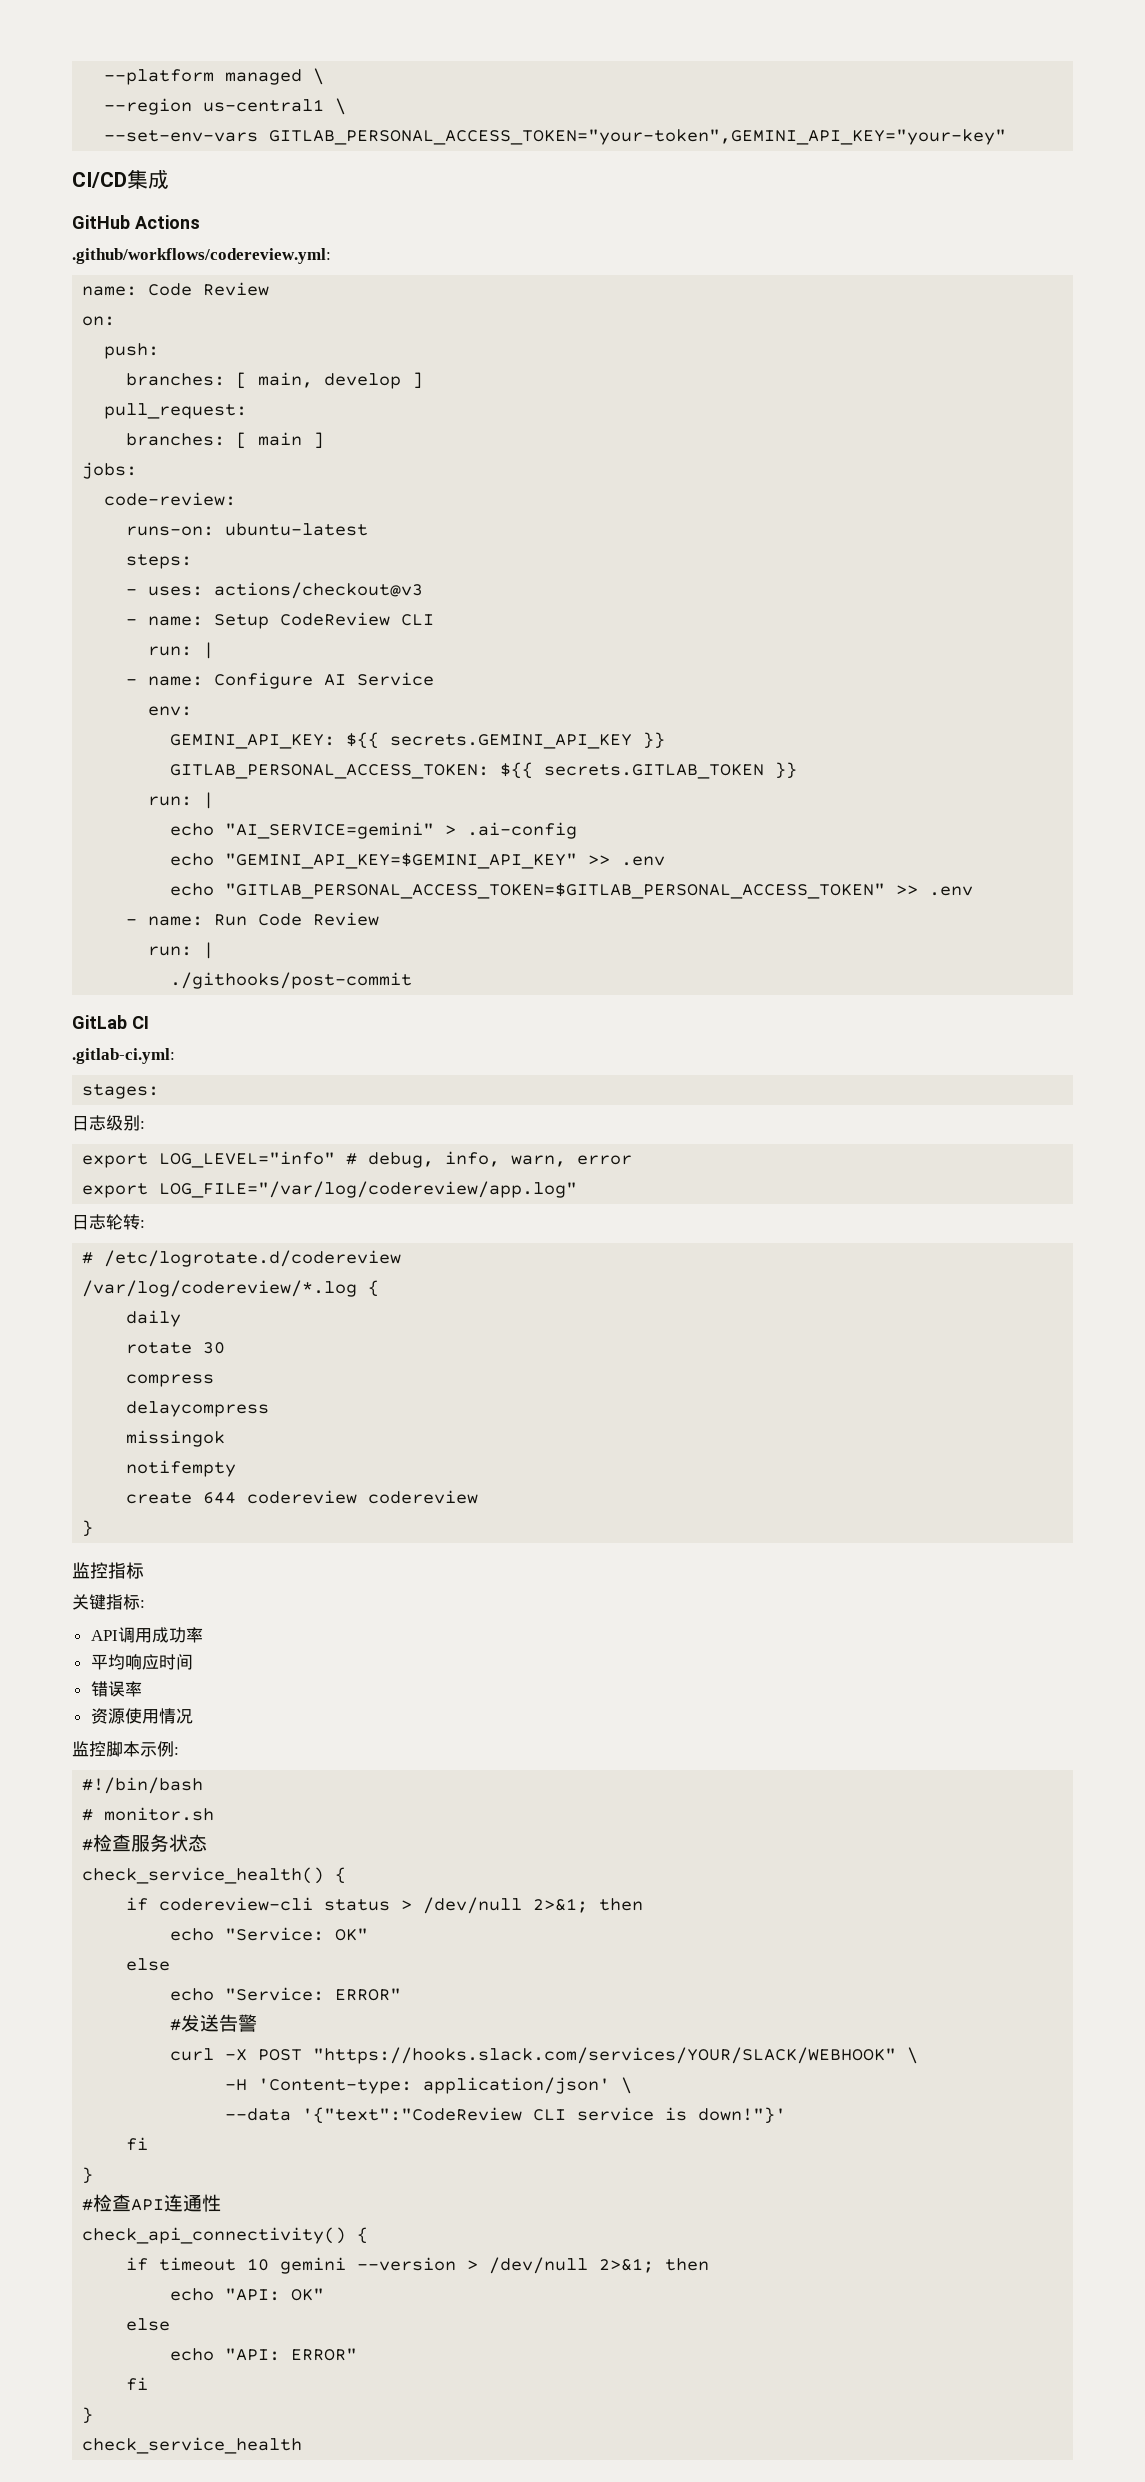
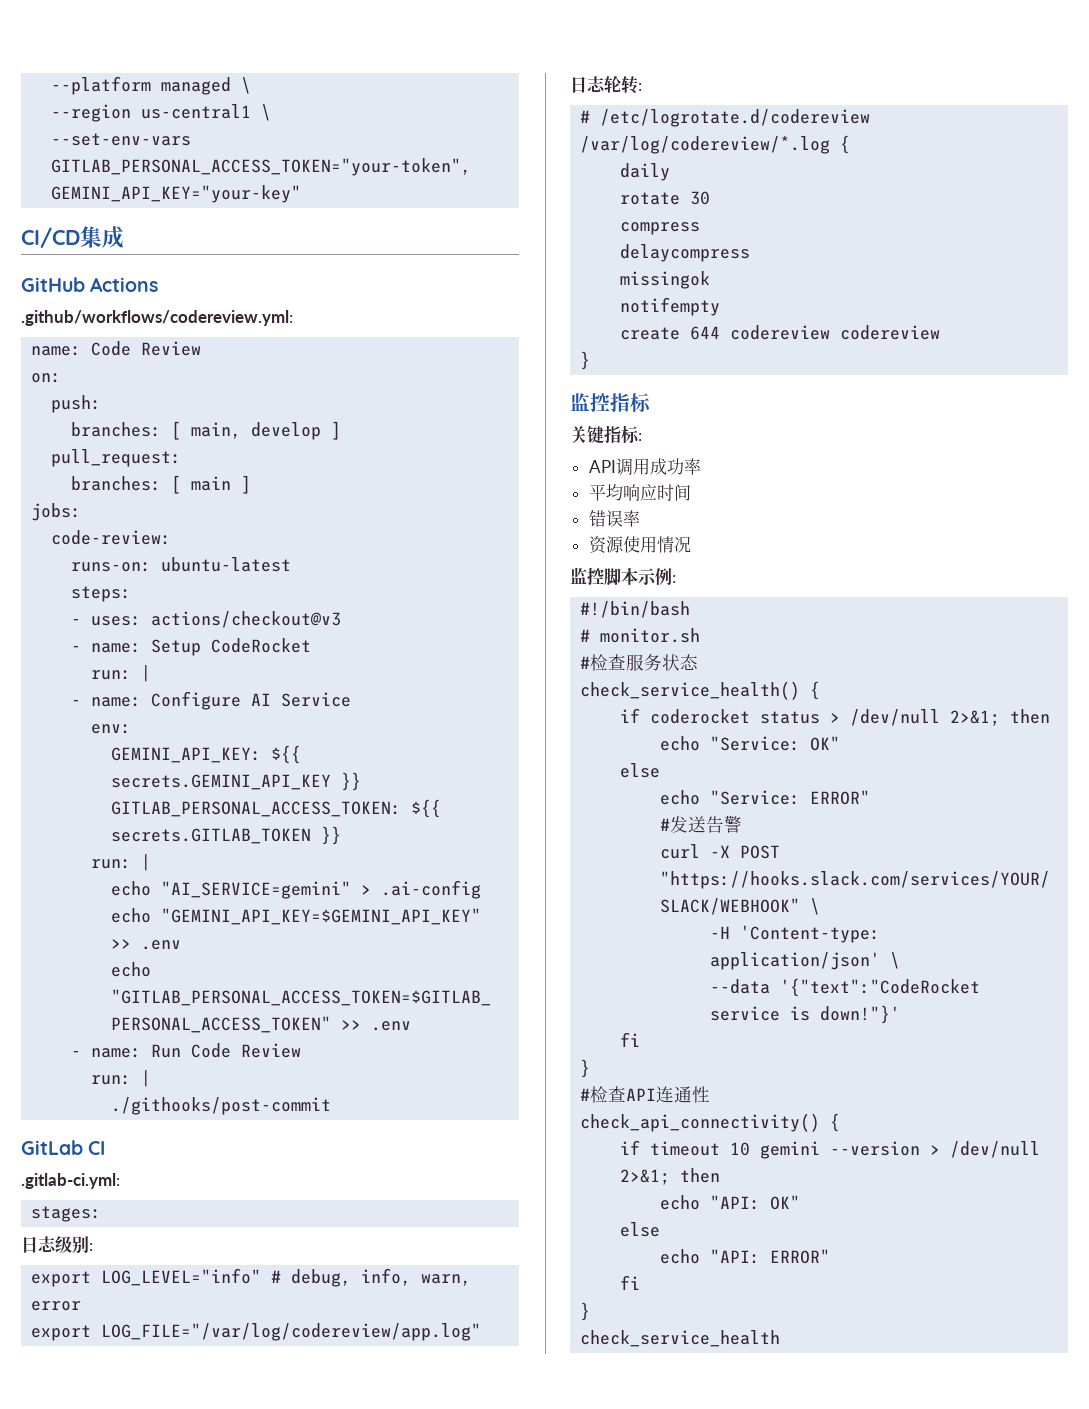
[280,612,435,626] CodeReview CLI -> [211,638,312,653] CodeRocket
[159,1897,314,1911] codereview-cli -> [650,709,751,724] coderocket
[302,2107,567,2124] '{"text":"CodeReview CLI -> [780,978,981,997] '{"text":"CodeRocket

